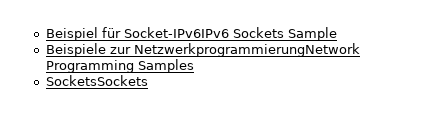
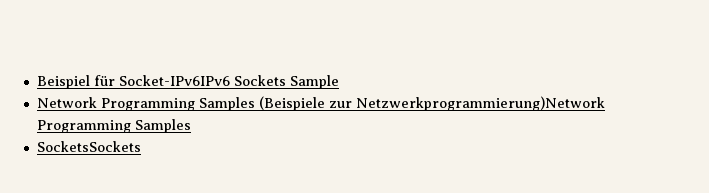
[45,43,360,57] Beispiele zur NetzwerkprogrammierungNetwork -> [36,96,605,111] Network Programming Samples (Beispiele zur Netzwerkprogrammierung)Network

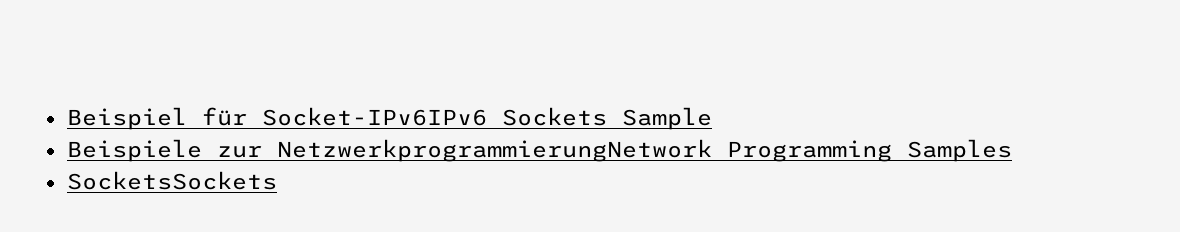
[36,96,605,111] Network Programming Samples (Beispiele zur Netzwerkprogrammierung)Network -> [66,139,712,162] Beispiele zur NetzwerkprogrammierungNetwork

